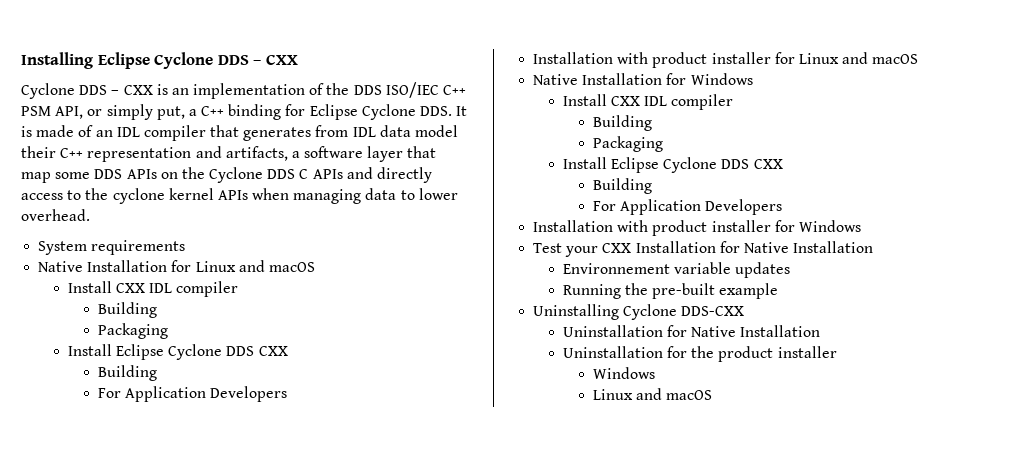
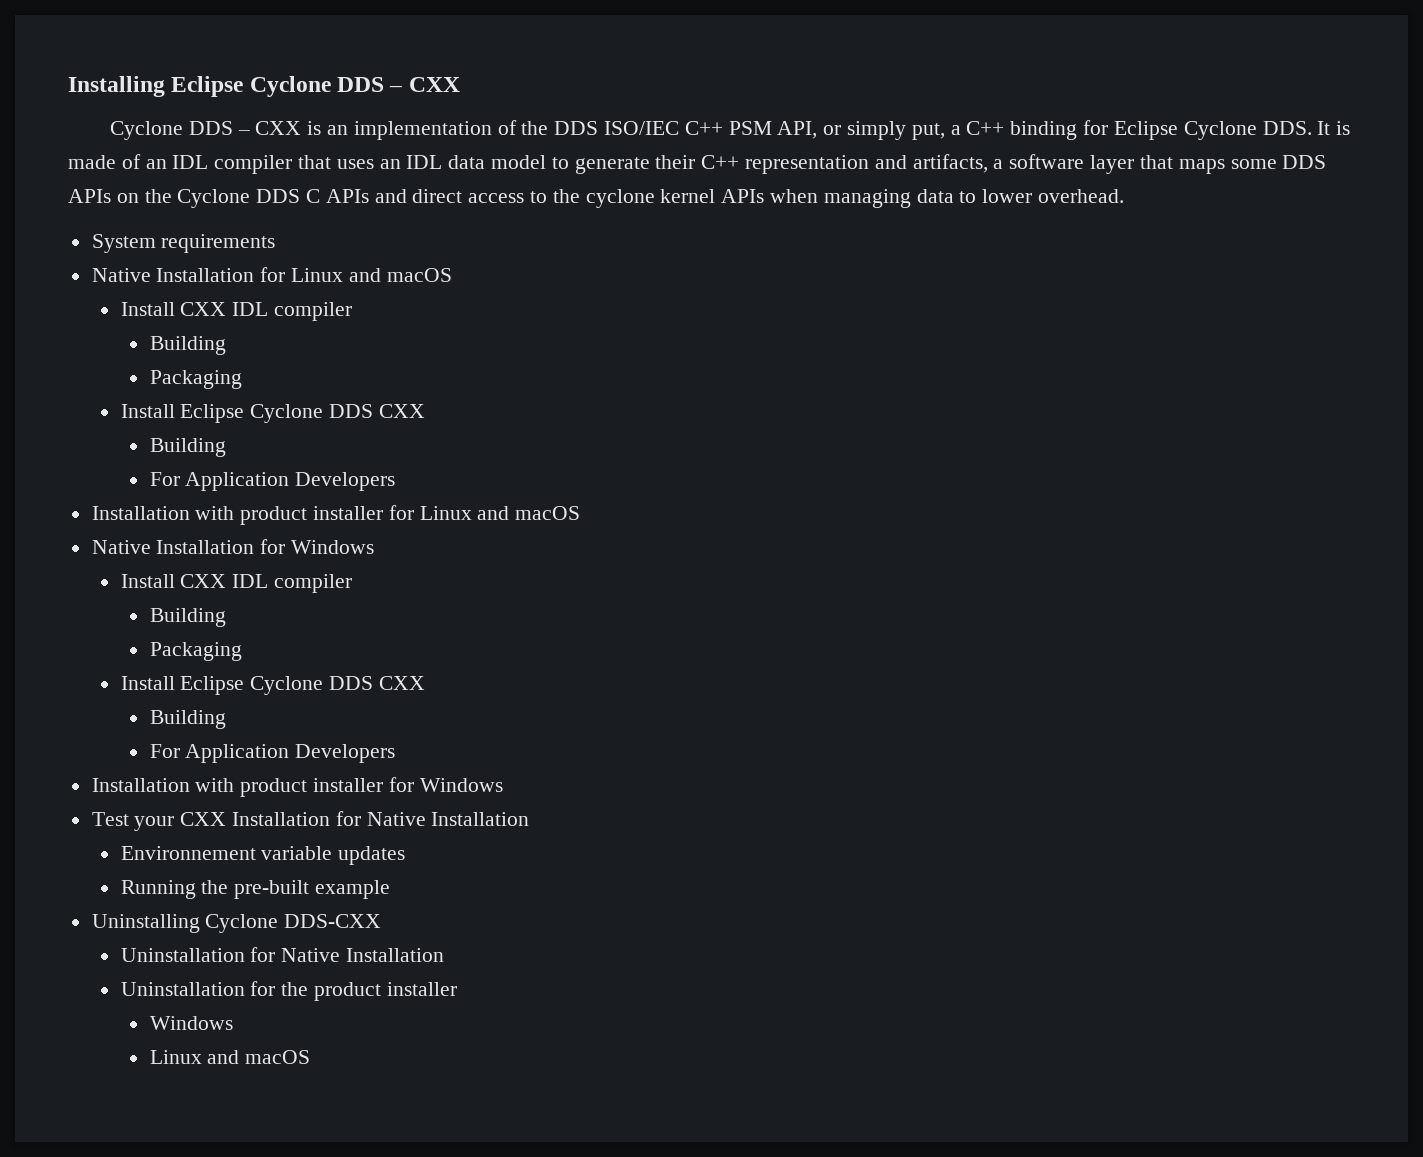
[243,125,349,141] generates from -> [336,159,401,169] uses an
(459, 131) none -> [551,157,650,174] to generate
[21,172,51,183] map -> [1178,159,1225,174] maps
[377,167,433,183] directly -> [412,189,463,203] direct

